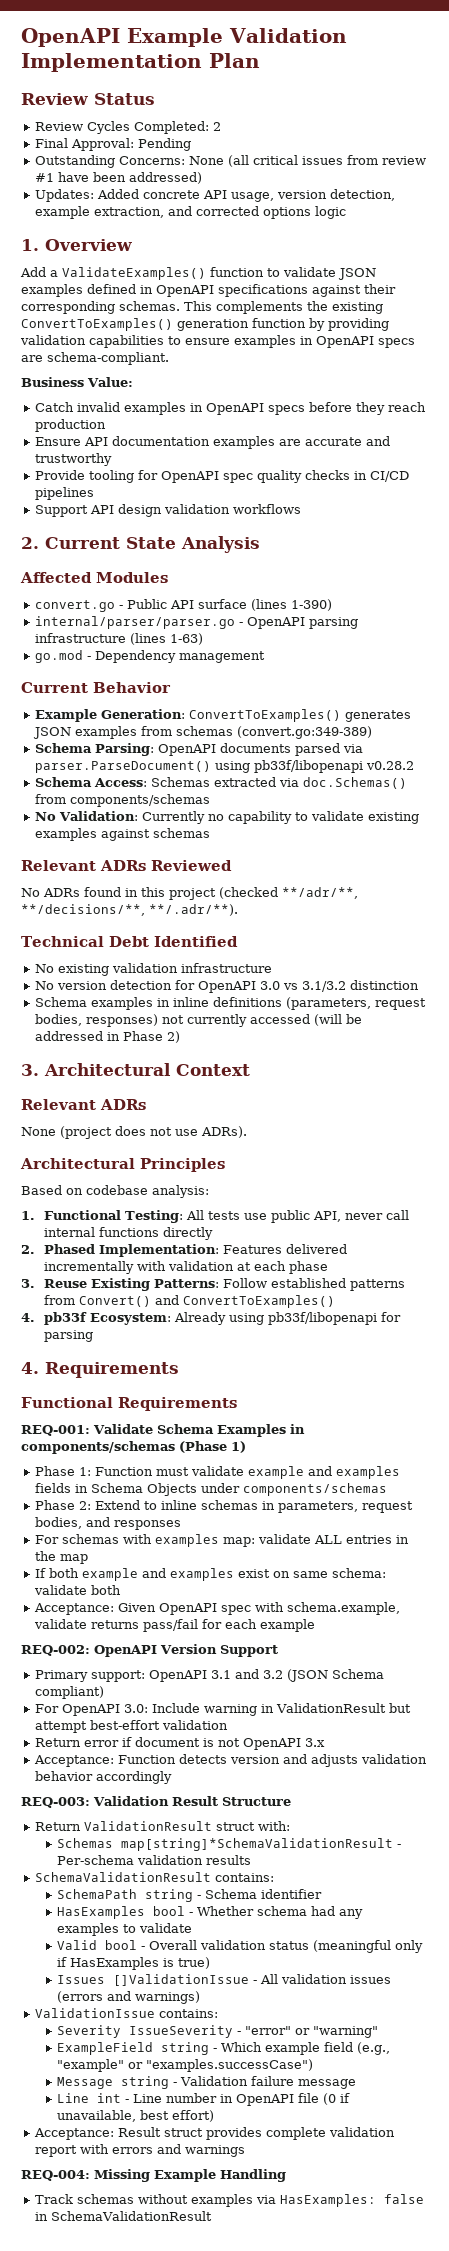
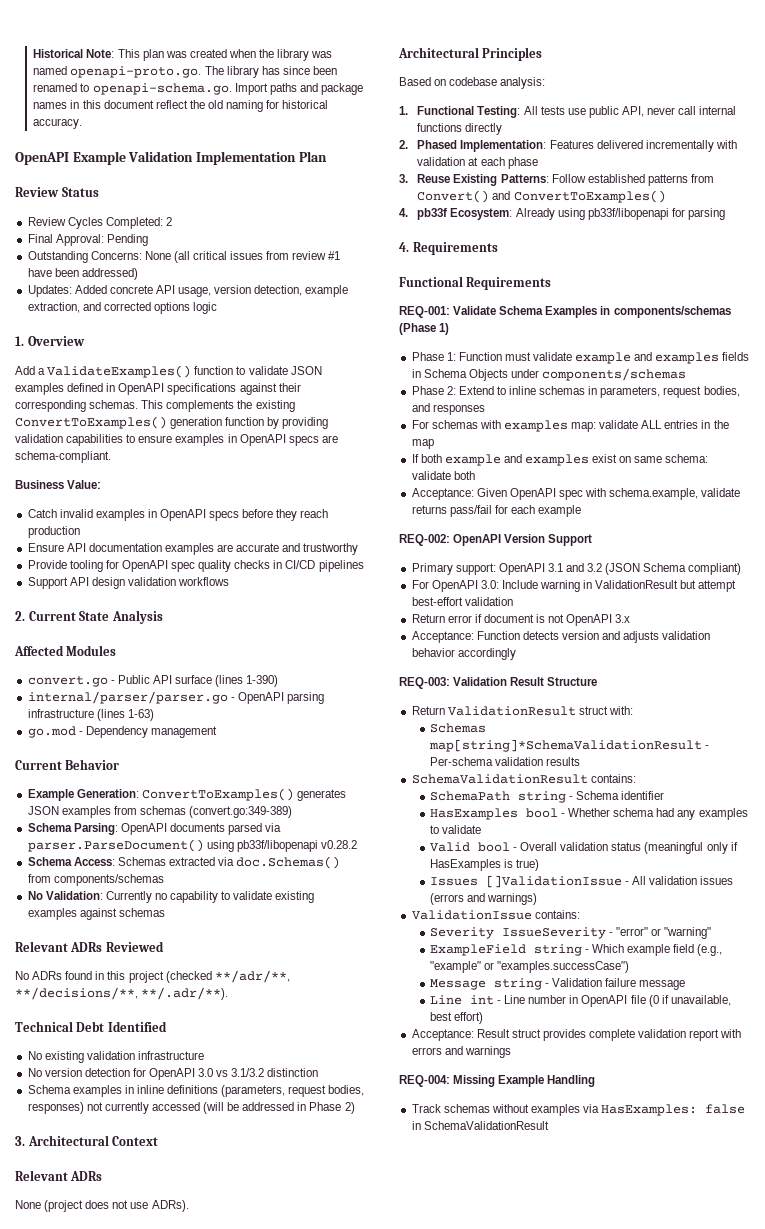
(21, 37) none -> [33,49,333,61] [33,66,337,78] [33,83,363,95] [33,100,329,112] [33,118,83,129] Historical Note: This plan was created when the library was named openapi-proto.go. The library has since been renamed to openapi-schema.go. Import paths and package names in this document reflect the old naming for historical accuracy. //

